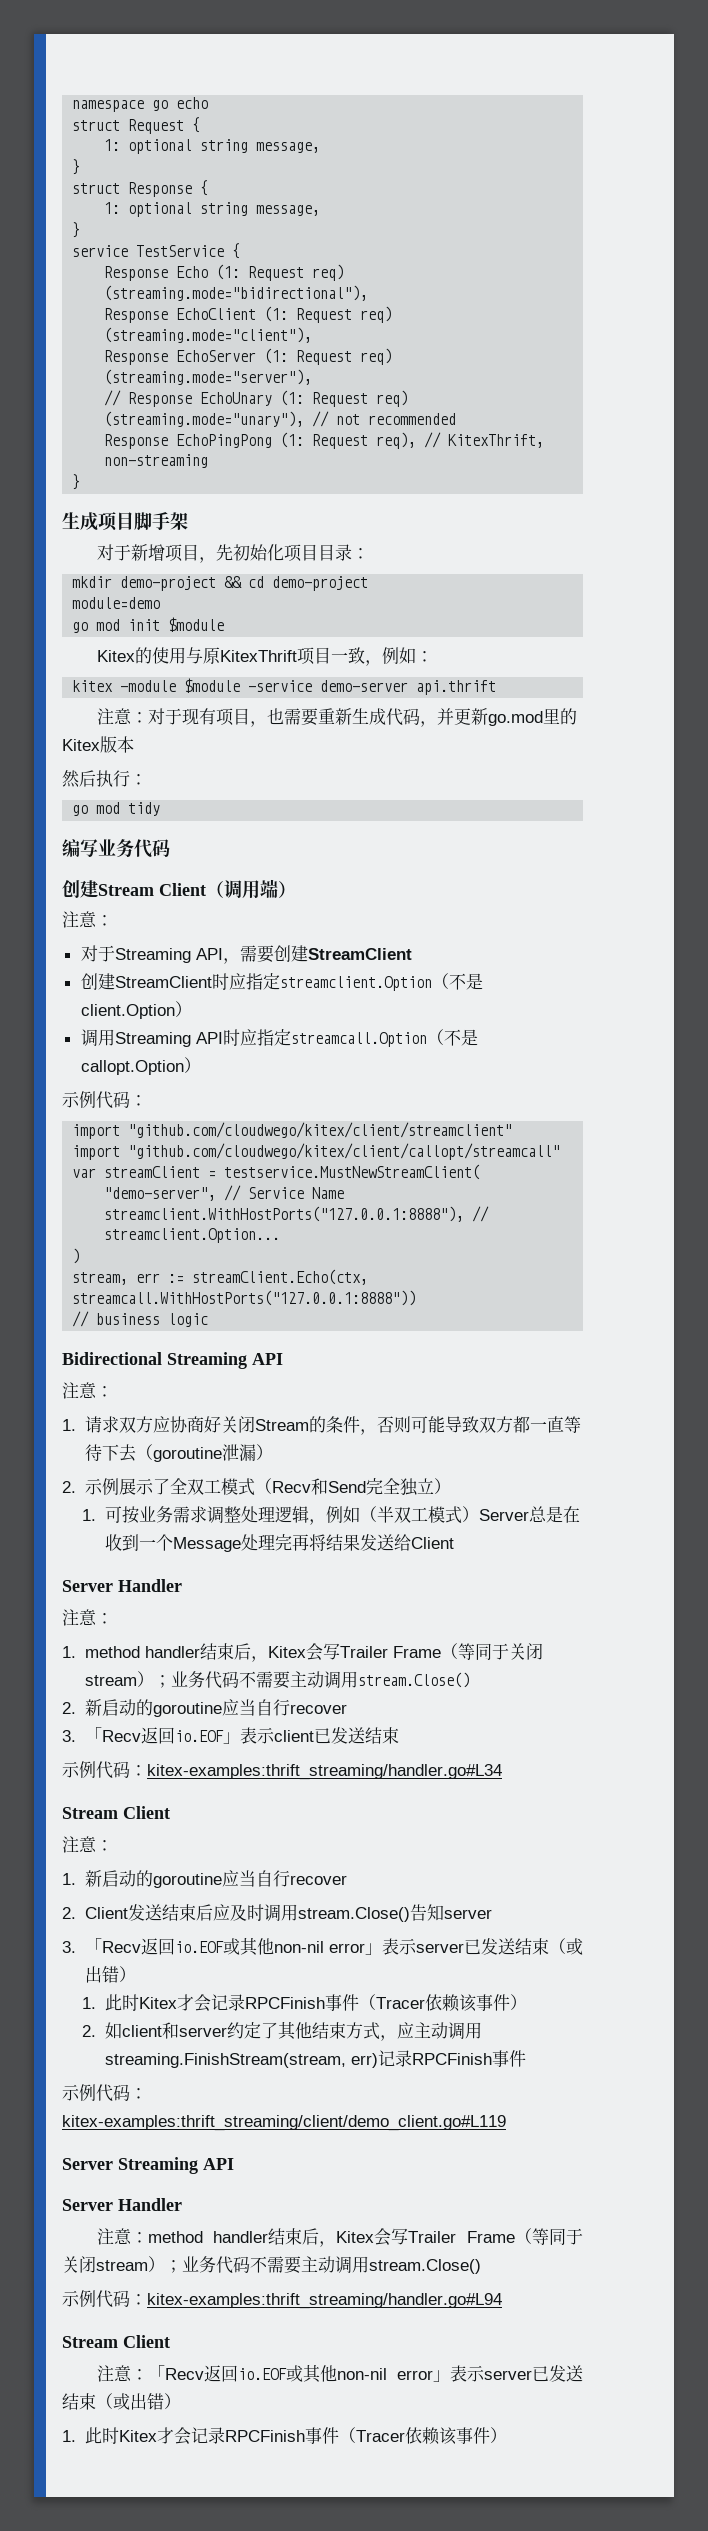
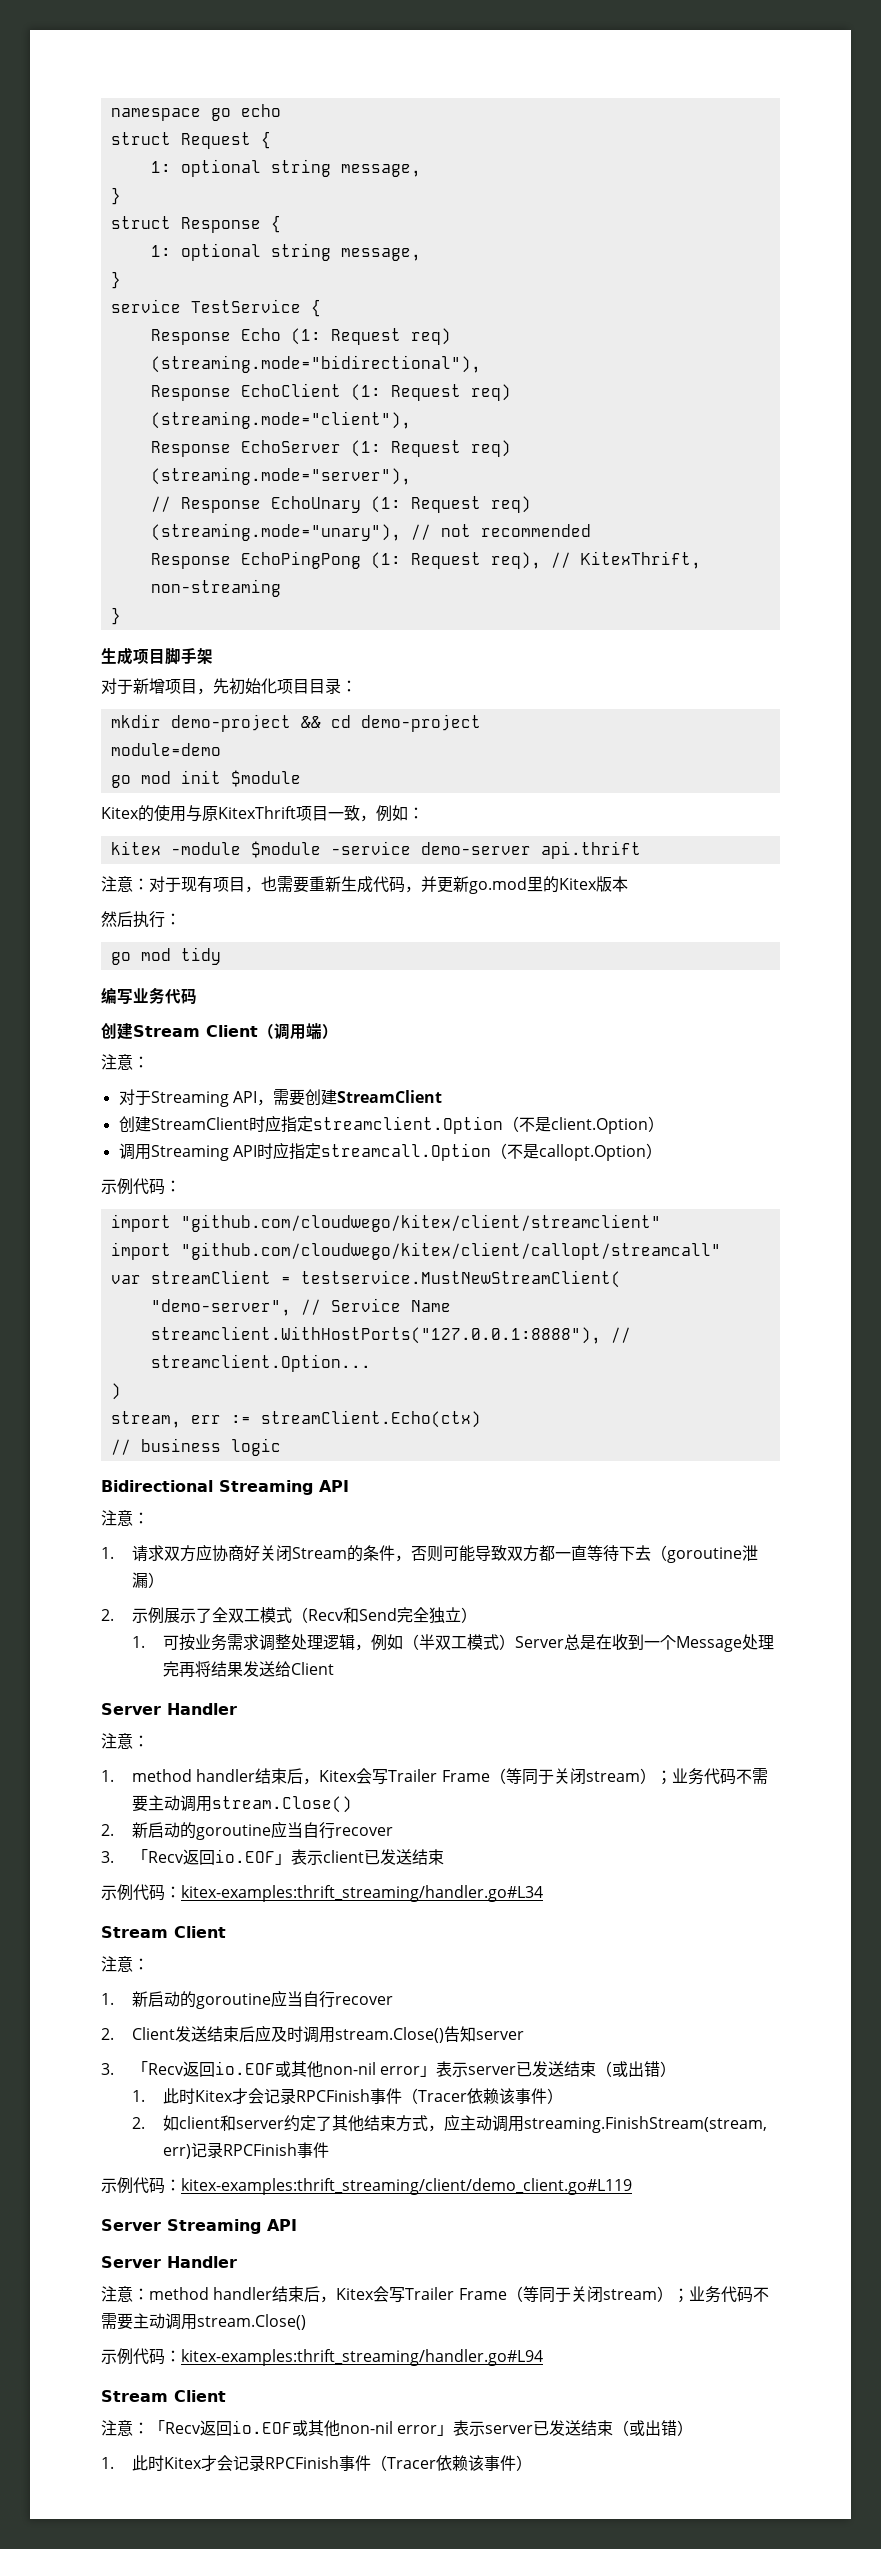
[192,1269,369,1285] [72,1290,417,1306] streamClient.Echo(ctx, streamcall.WithHostPorts("127.0.0.1:8888")) -> [260,1410,481,1428] streamClient.Echo(ctx)

